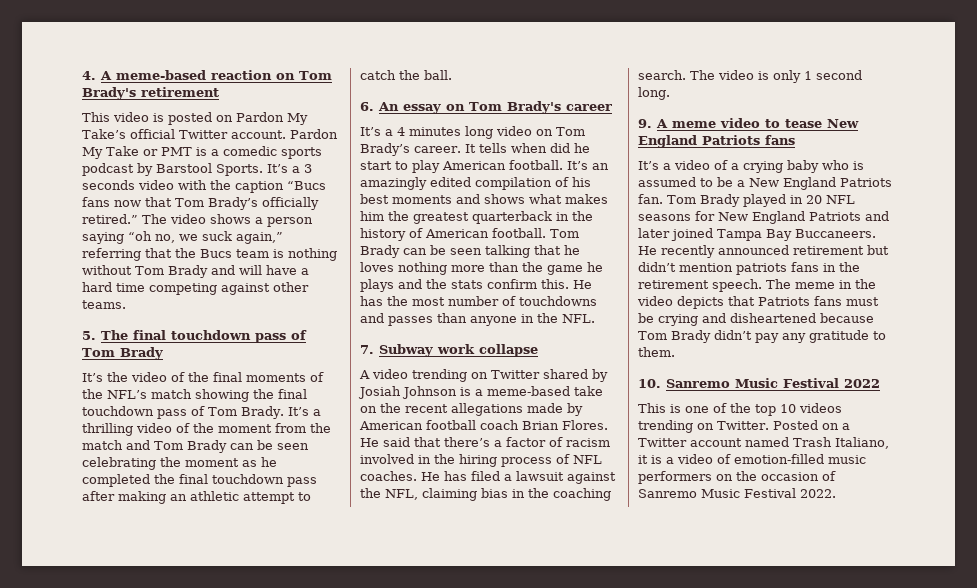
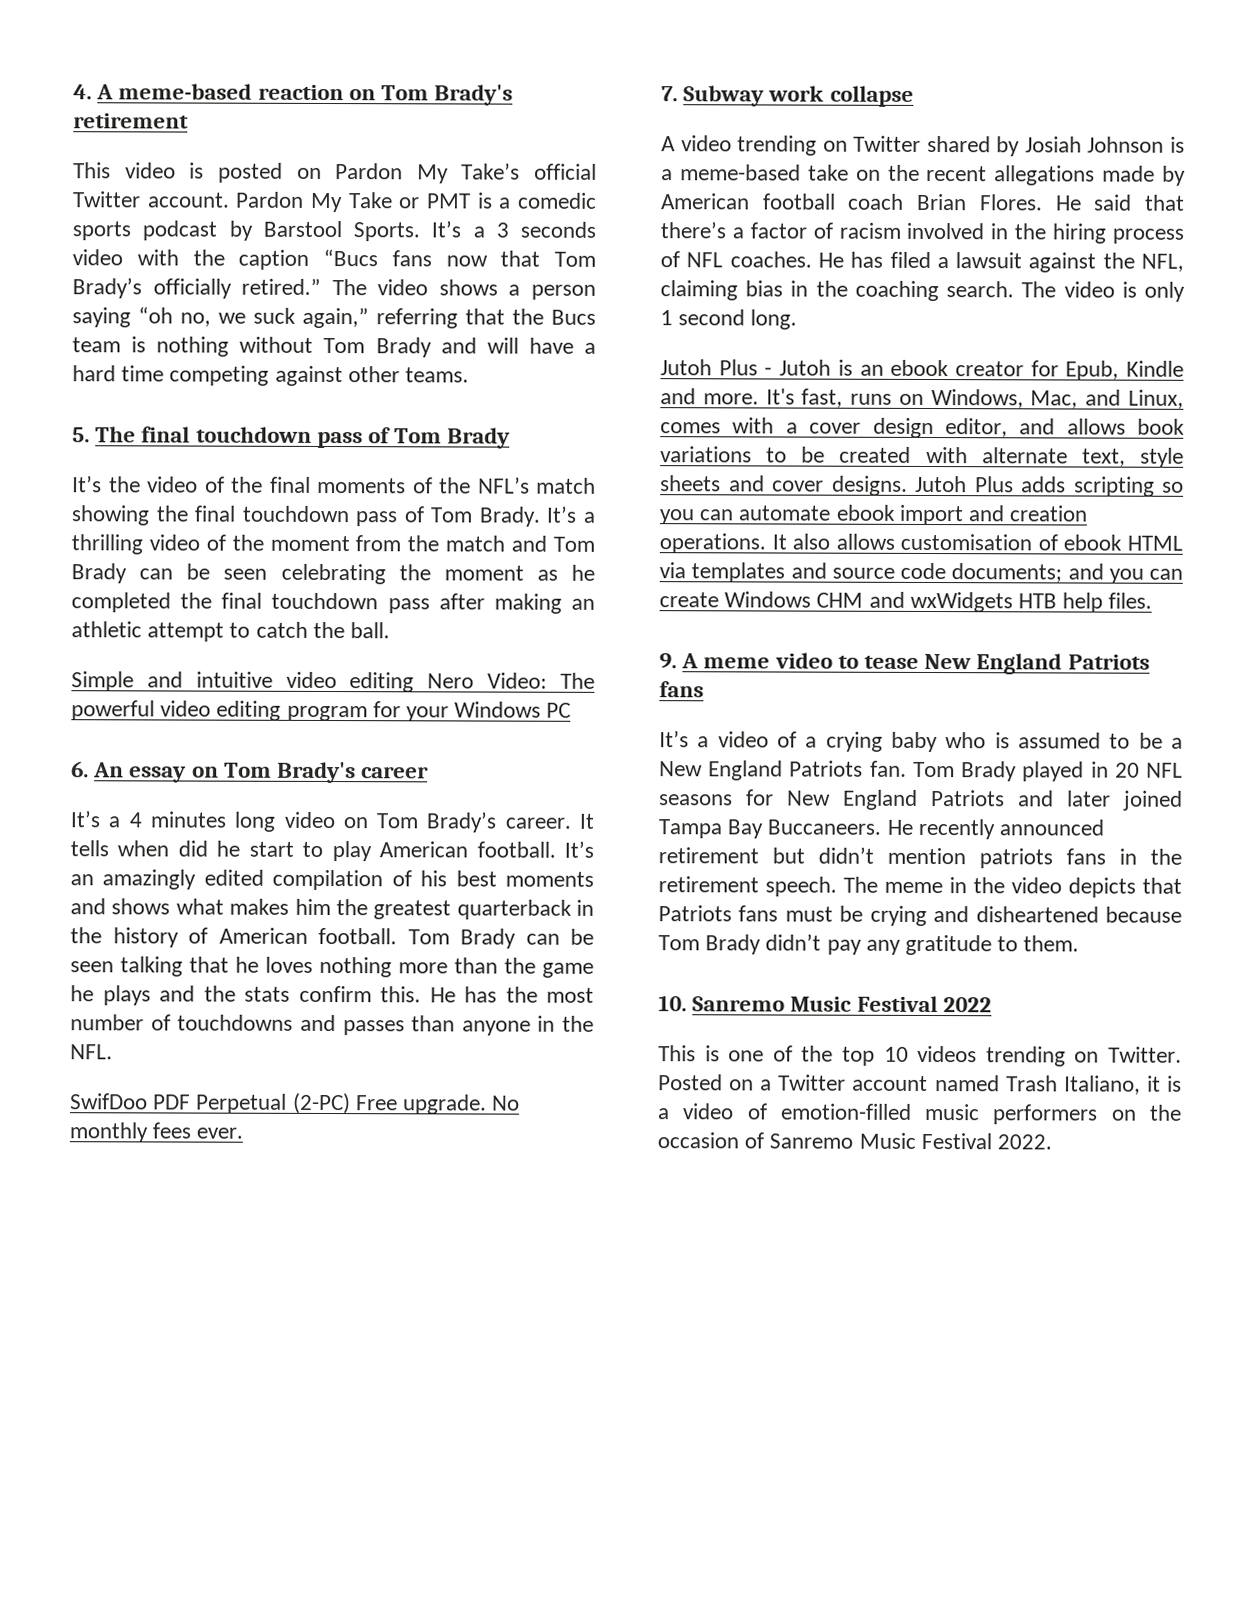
(452, 75) none -> [71,671,595,693] [71,700,572,722] // Simple and intuitive video editing Nero Video: The powerful video editing program for your Windows PC
(595, 318) none -> [70,1092,521,1115] [69,1122,244,1143] // SwifDoo PDF Perpetual (2-PC) Free upgrade. No monthly fees ever.
(670, 93) none -> [660,359,1184,381] [660,388,1184,409] [660,417,1185,439] [660,446,1184,468] [660,475,1184,497] [659,504,1089,526] [659,533,1183,554] [659,562,1183,584] [659,591,1153,613] // Jutoh Plus - Jutoh is an ebook creator for Epub, Kindle and more. It's fast, runs on Windows, Mac, and Linux, comes with a cover design editor, and allows book variations to be created with alternate text, style sheets and cover designs. Jutoh Plus adds scripting so you can automate ebook import and creation operations. It also allows customisation of ebook HTML via templates and source code documents; and you can create Windows CHM and wxWidgets HTB help files.

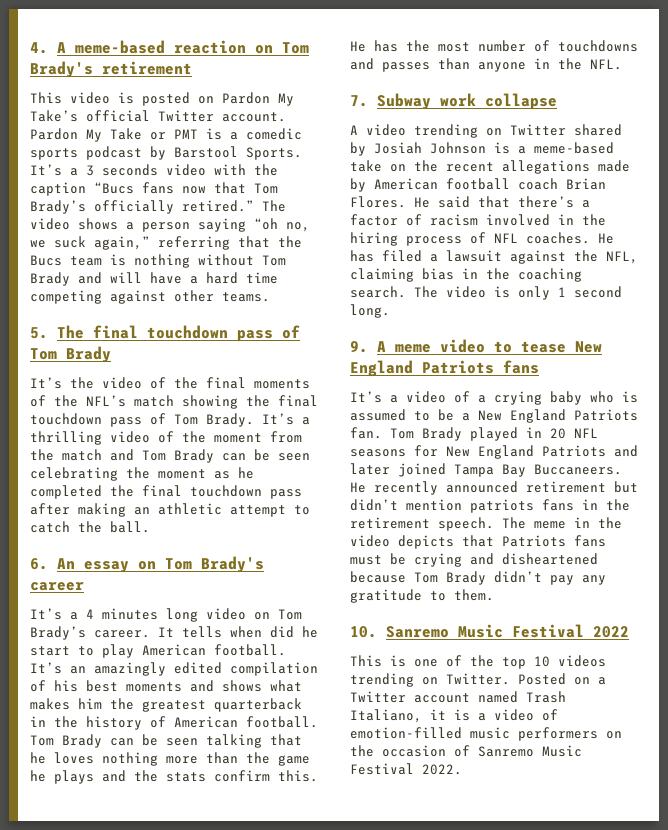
[71,671,595,693] [71,700,572,722] // Simple and intuitive video editing Nero Video: The powerful video editing program for your Windows PC -> (150, 527) none
[70,1092,521,1115] [69,1122,244,1143] // SwifDoo PDF Perpetual (2-PC) Free upgrade. No monthly fees ever. -> (622, 64) none
[660,359,1184,381] [660,388,1184,409] [660,417,1185,439] [660,446,1184,468] [660,475,1184,497] [659,504,1089,526] [659,533,1183,554] [659,562,1183,584] [659,591,1153,613] // Jutoh Plus - Jutoh is an ebook creator for Epub, Kindle and more. It's fast, runs on Windows, Mac, and Linux, comes with a cover design editor, and allows book variations to be created with alternate text, style sheets and cover designs. Jutoh Plus adds scripting so you can automate ebook import and creation operations. It also allows customisation of ebook HTML via templates and source code documents; and you can create Windows CHM and wxWidgets HTB help files. -> (390, 311) none

